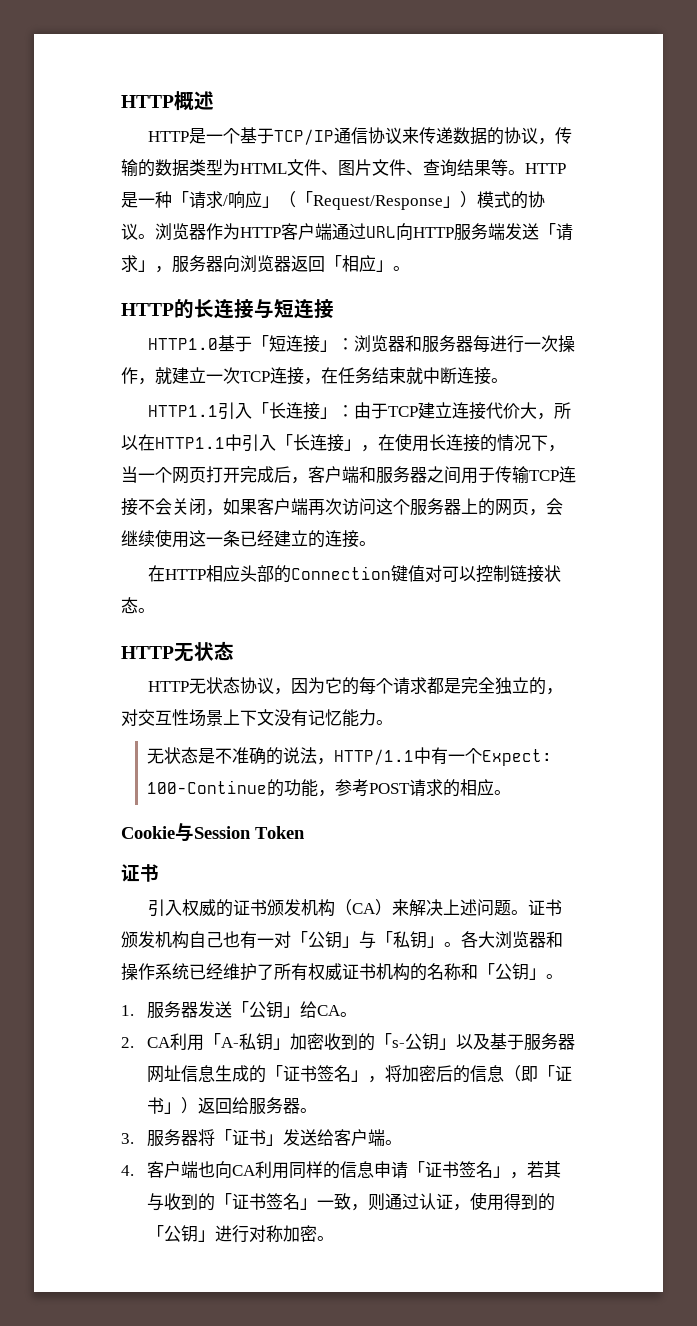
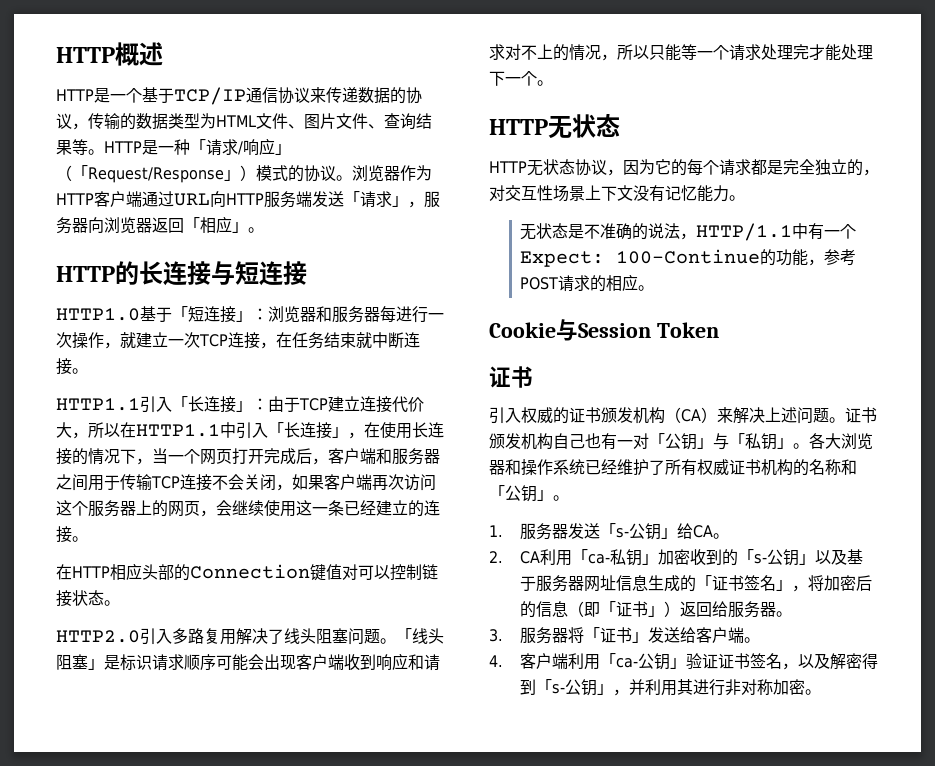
(155, 610) none -> [56,628,444,645] [56,653,440,671] [489,44,873,61] [489,71,553,86] // HTTP2.0引入多路复用解决了线头阻塞问题。「线头阻塞」是标识请求顺序可能会出现客户端收到响应和请求对不上的情况，所以只能等一个请求处理完才能处理下一个。
(250, 1008) none -> [616,528,630,538] s-
[221,1037,240,1048] A- -> [588,554,611,564] ca-
[198,1161,562,1179] [147,1192,556,1211] [147,1225,250,1243] 也向CA利用同样的信息申请「证书签名」，若其与收到的「证书签名」一致，则通过认证，使用得到的「公钥」进行 -> [568,653,879,670] [520,679,742,696] 利用「ca-公钥」验证证书签名，以及解密得到「s-公钥」，并利用其进行非

